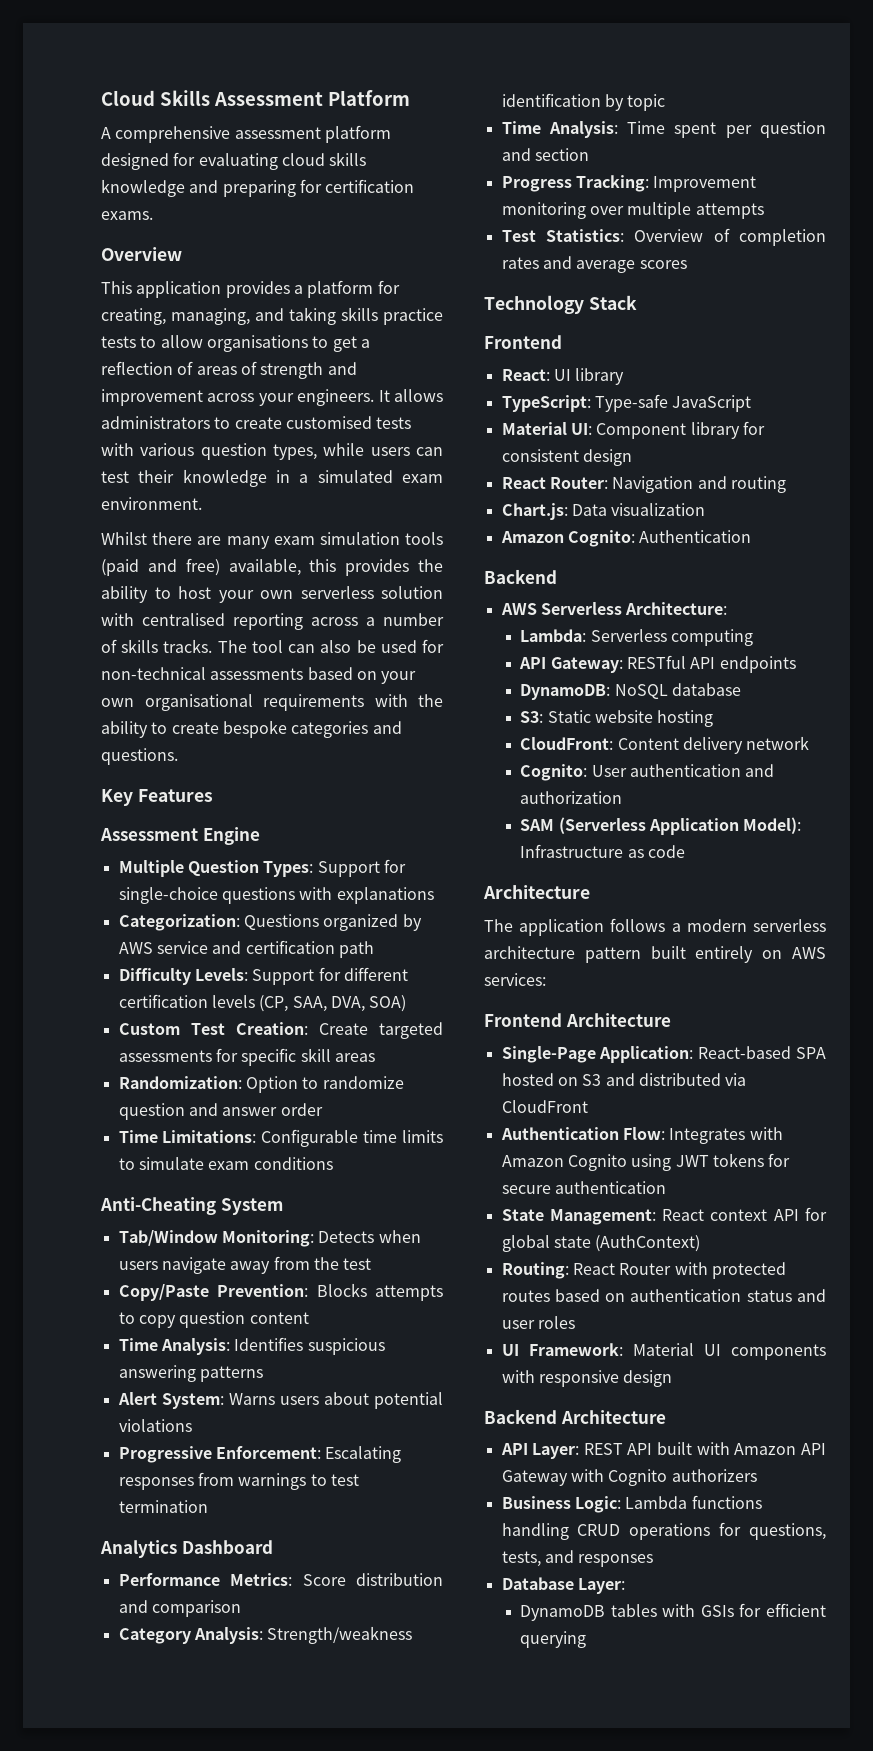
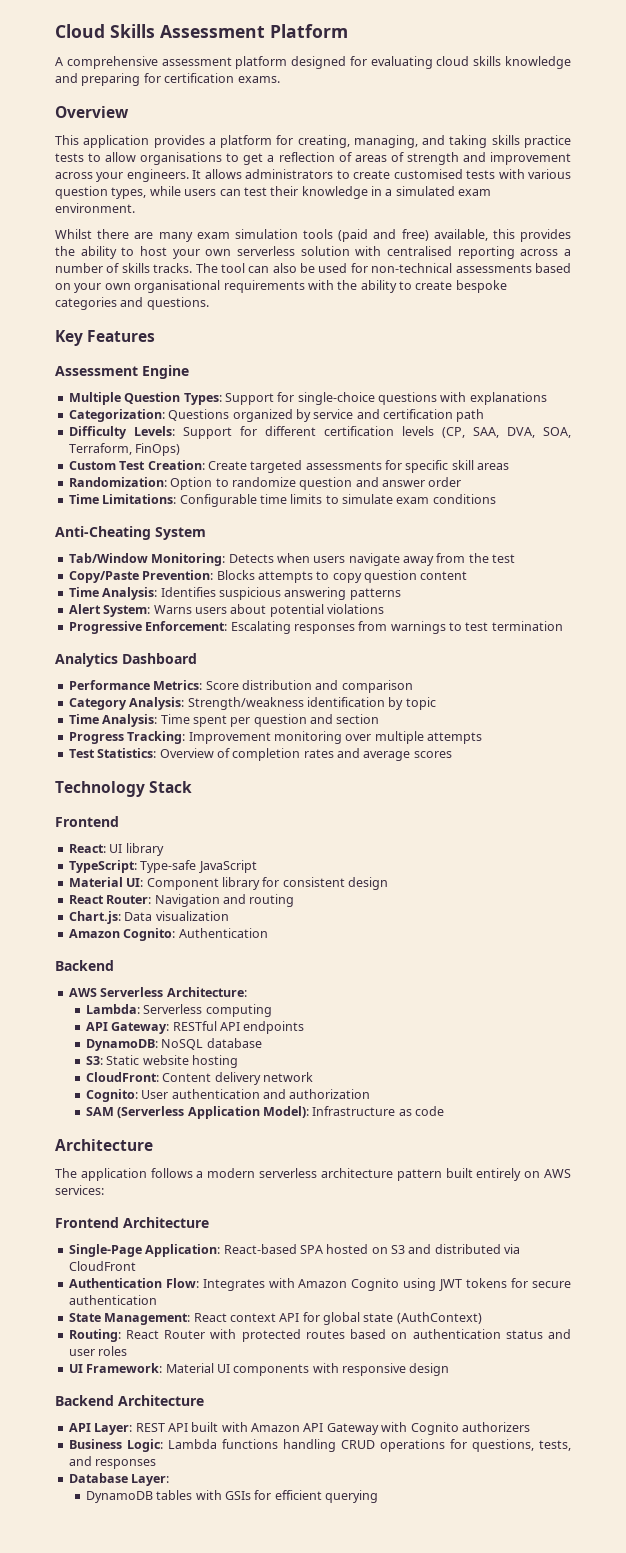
[118,942,153,954] AWS -> (311, 415) none
[369,995,407,1012] SOA) -> [542,427,571,438] [68,443,181,456] SOA, Terraform, FinOps)

